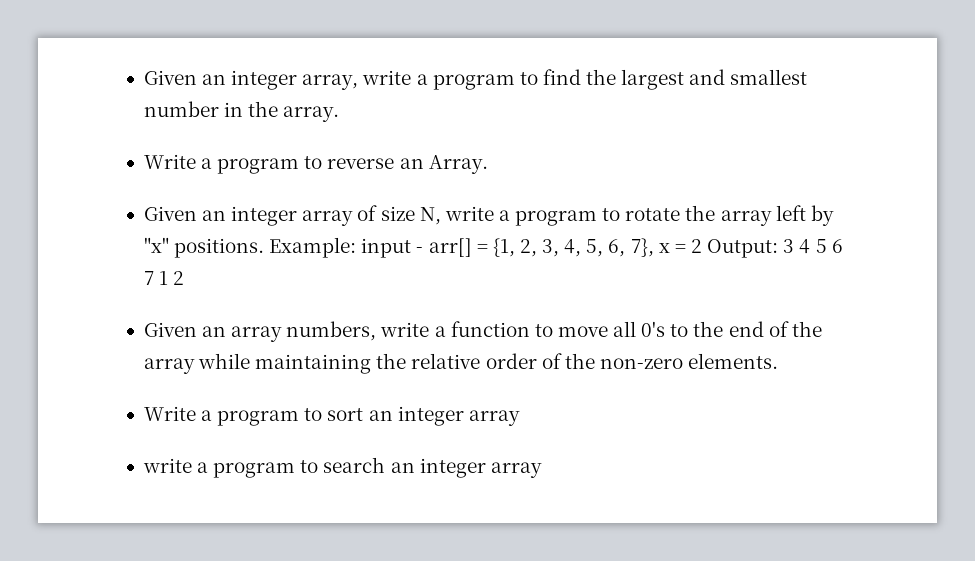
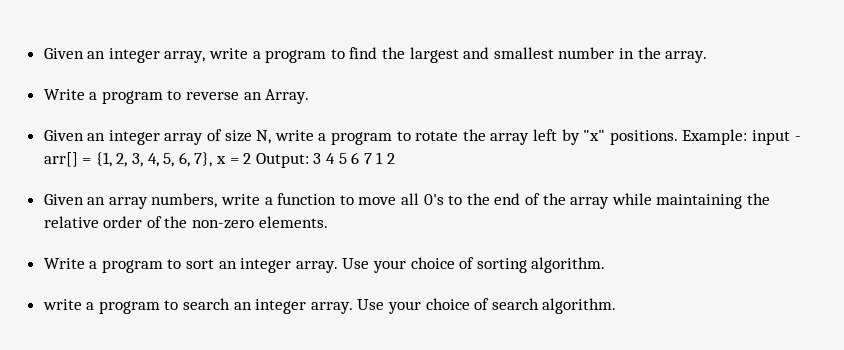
[468,410,520,426] array -> [295,257,606,273] array. Use your choice of sorting algorithm.
[490,462,542,478] array -> [310,298,617,314] array. Use your choice of search algorithm.

